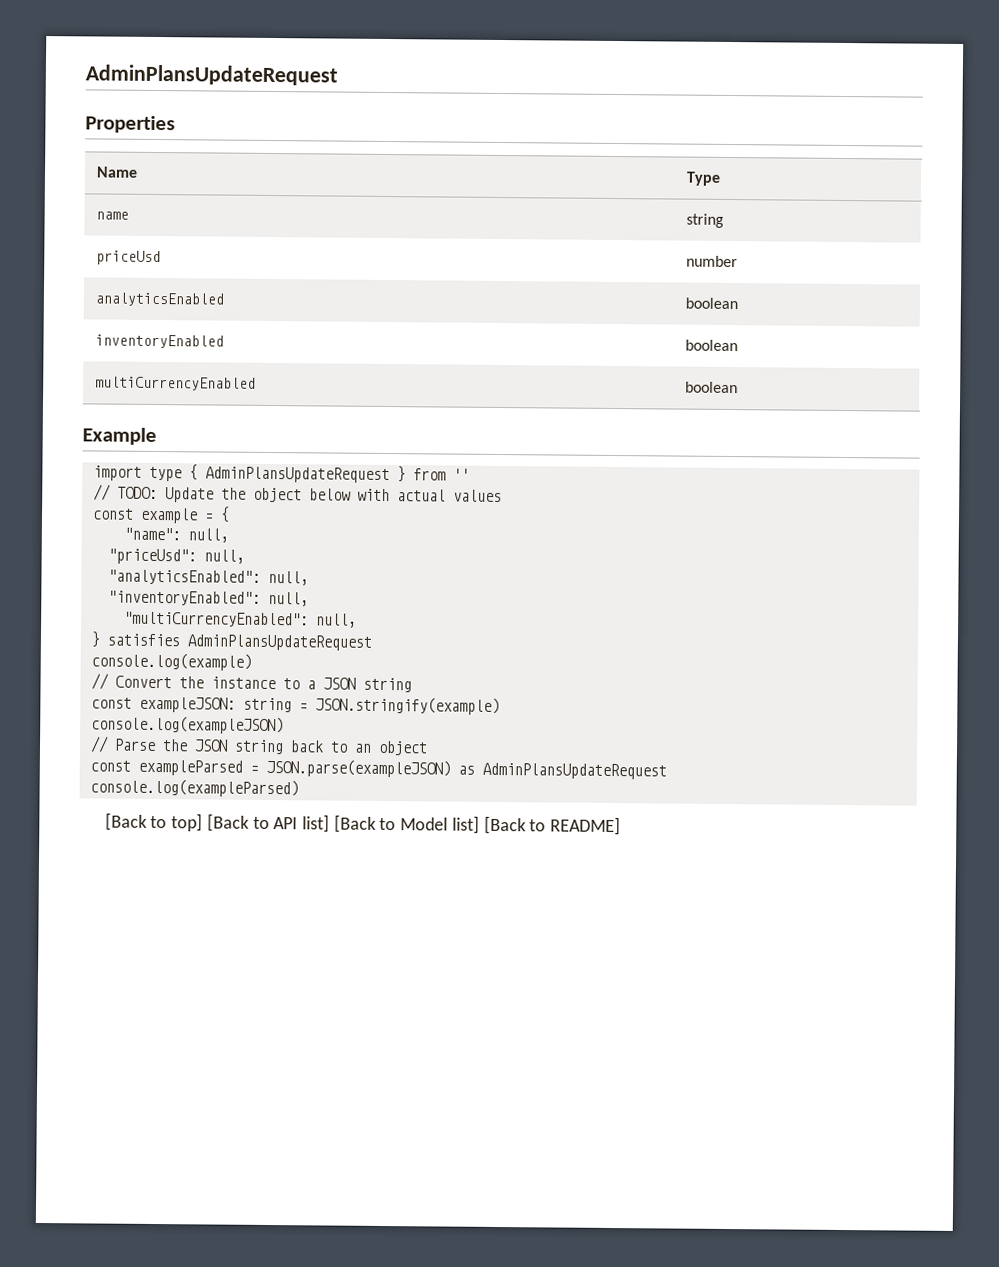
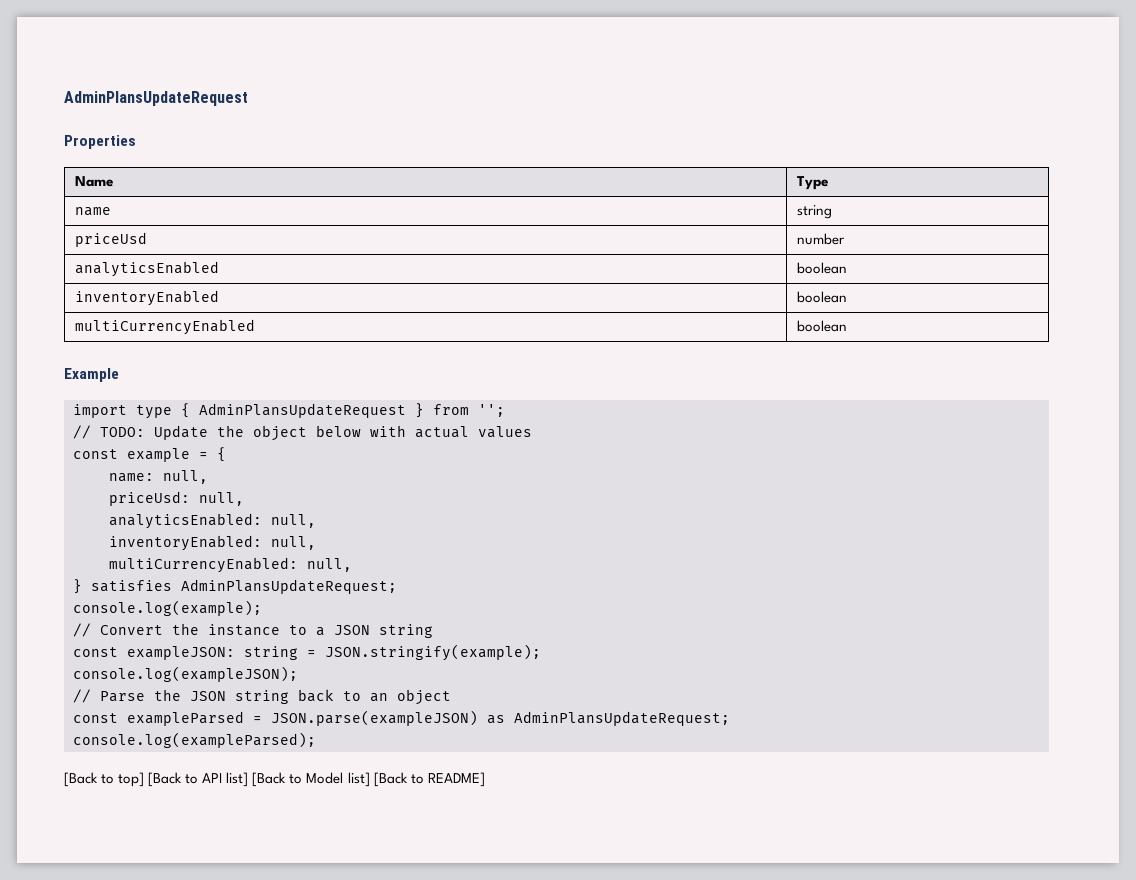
[452,468,470,481] '' -> [478,404,505,417] '';
[123,527,229,543] [107,548,245,565] [107,569,309,586] [107,590,309,607] [123,611,309,628] "name": null, // "priceUsd": null, // "analyticsEnabled": null, // "inventoryEnabled": null, // "multiCurrencyEnabled": -> [109,470,208,484] [109,491,244,506] [109,513,316,529] [109,535,316,551] [109,557,298,573] name: null, // priceUsd: null, // analyticsEnabled: null, // inventoryEnabled: null, // multiCurrencyEnabled:
[186,634,372,651] [90,652,252,671] AdminPlansUpdateRequest // console.log(example) -> [181,579,397,594] [73,600,262,616] AdminPlansUpdateRequest; // console.log(example);
[314,696,500,716] [90,715,284,735] JSON.stringify(example) // console.log(exampleJSON) -> [325,644,541,661] [73,666,298,682] JSON.stringify(example); // console.log(exampleJSON);
[481,762,667,780] [89,778,299,798] AdminPlansUpdateRequest // console.log(exampleParsed) -> [514,711,730,726] [73,732,316,748] AdminPlansUpdateRequest; // console.log(exampleParsed);

